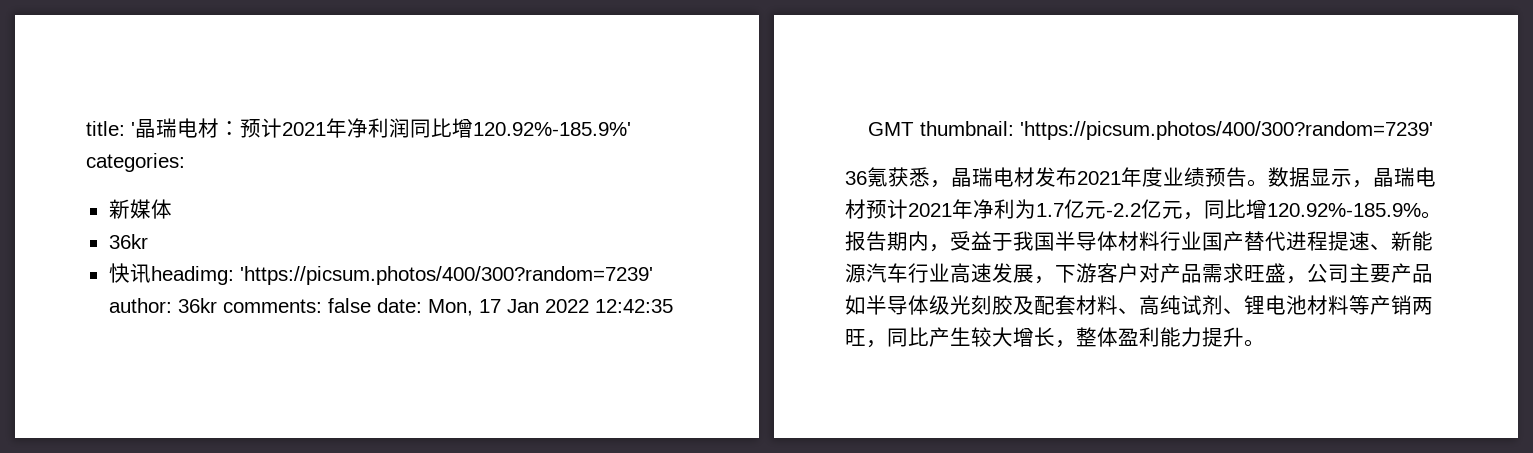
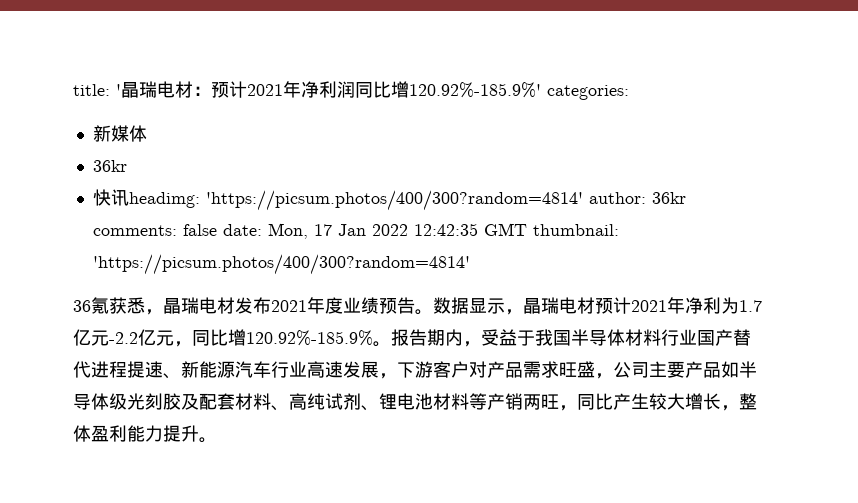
[239,266,653,285] 'https://picsum.photos/400/300?random=7239' -> [205,190,583,211] 'https://picsum.photos/400/300?random=4814'
[1019,121,1433,140] 'https://picsum.photos/400/300?random=7239' -> [92,254,470,275] 'https://picsum.photos/400/300?random=4814'

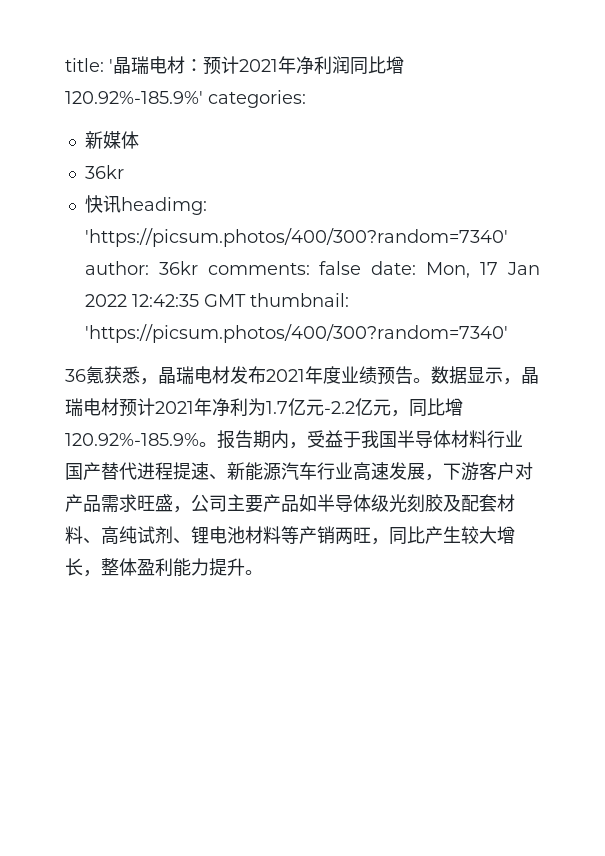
[205,190,583,211] 'https://picsum.photos/400/300?random=4814' -> [84,228,508,247] 'https://picsum.photos/400/300?random=7340'
[92,254,470,275] 'https://picsum.photos/400/300?random=4814' -> [84,324,508,343] 'https://picsum.photos/400/300?random=7340'

